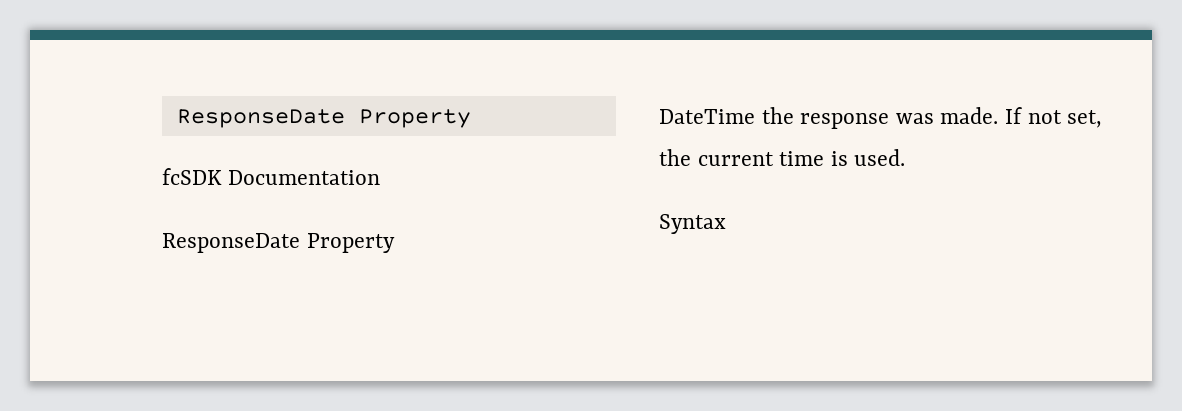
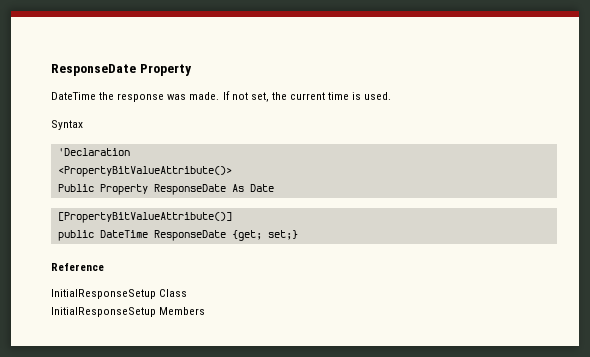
[176,109,471,128] [162,168,380,185] [162,233,395,253] ResponseDate Property // fcSDK Documentation // ResponseDate Property -> [51,64,192,76] ResponseDate Property
(726, 224) none -> [57,148,130,156] [57,166,232,177] [57,184,274,195] [57,212,232,223] [57,230,298,241] [51,263,104,271] [51,289,188,299] [51,307,206,317] // 'Declaration // <PropertyBitValueAttribute()> // Public Property ResponseDate As Date // [PropertyBitValueAttribute()] // public DateTime ResponseDate {get; set;} // Reference // InitialResponseSetup Class // InitialResponseSetup Members

